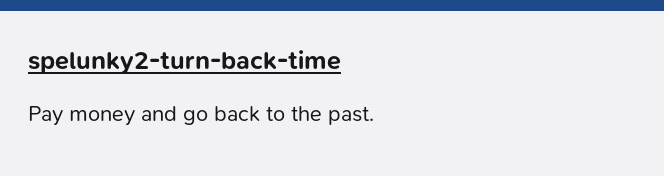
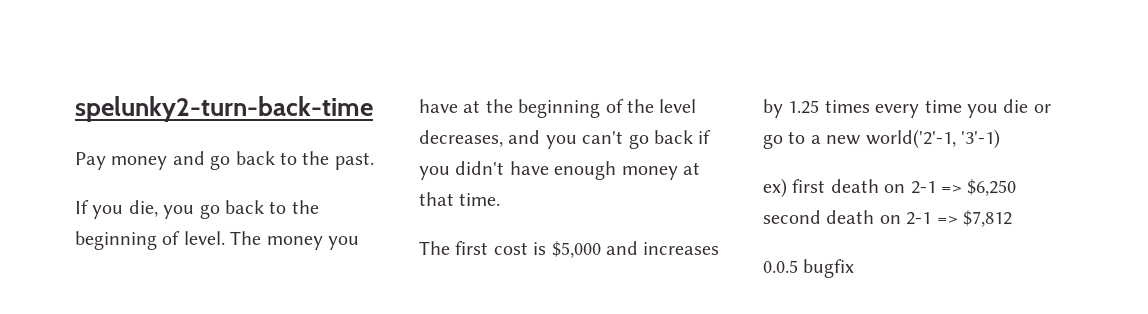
(374, 115) none -> [75,200,319,219] [75,231,359,250] [419,99,697,118] [419,130,712,149] [419,161,700,180] [419,192,501,206] [419,241,720,258] [763,99,1051,118] [763,129,1000,149] [763,178,1017,198] [763,210,1012,227] [763,259,855,278] // If you die, you go back to the beginning of level. The money you have at the beginning of the level decreases, and you can't go back if you didn't have enough money at that time. // The first cost is $5,000 and increases by 1.25 times every time you die or go to a new world('2'-1, '3'-1) // ex) first death on 2-1 => $6,250 second death on 2-1 => $7,812 // 0.0.5 bugfix

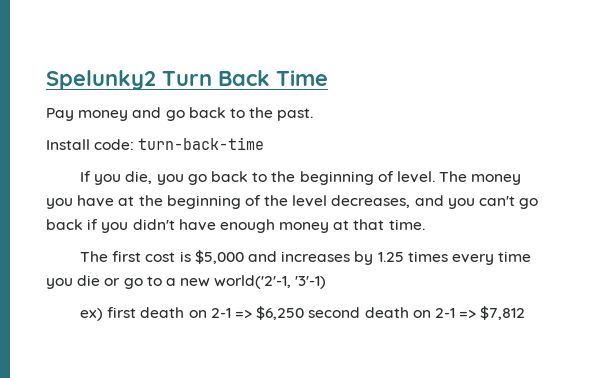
[75,96,373,122] spelunky2-turn-back-time -> [46,70,328,90] Spelunky2 Turn Back Time
(374, 161) none -> [46,137,265,150] // Install code: turn-back-time
[763,259,855,278] // 0.0.5 bugfix -> (526, 313) none

